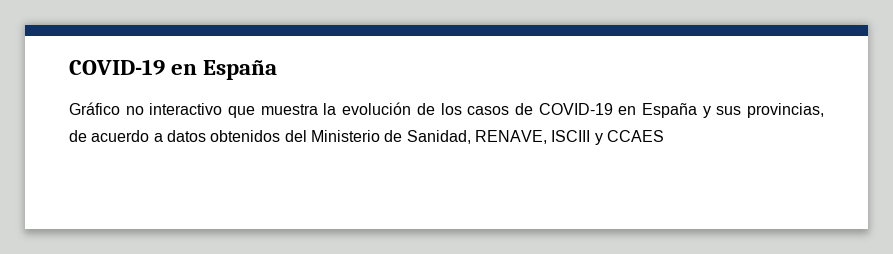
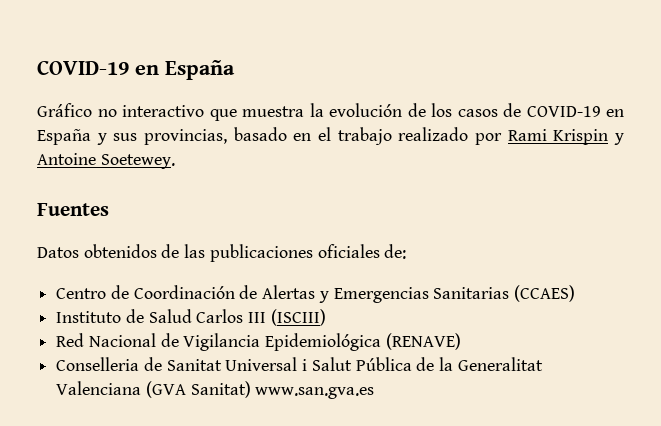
[69,130,664,145] de acuerdo a datos obtenidos del Ministerio de Sanidad, RENAVE, ISCIII y CCAES -> [233,127,624,145] [37,153,175,169] [37,203,109,216] [37,244,407,262] [56,285,576,303] [56,309,326,326] [56,333,461,351] [56,357,543,371] [56,381,375,399] basado en el trabajo realizado por Rami Krispin y Antoine Soetewey. // Fuentes // Datos obtenidos de las publicaciones oficiales de: // Centro de Coordinación de Alertas y Emergencias Sanitarias (CCAES) // Instituto de Salud Carlos III (ISCIII) // Red Nacional de Vigilancia Epidemiológica (RENAVE) // Conselleria de Sanitat Universal i Salut Pública de la Generalitat Valenciana (GVA Sanitat) www.san.gva.es

